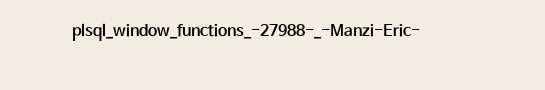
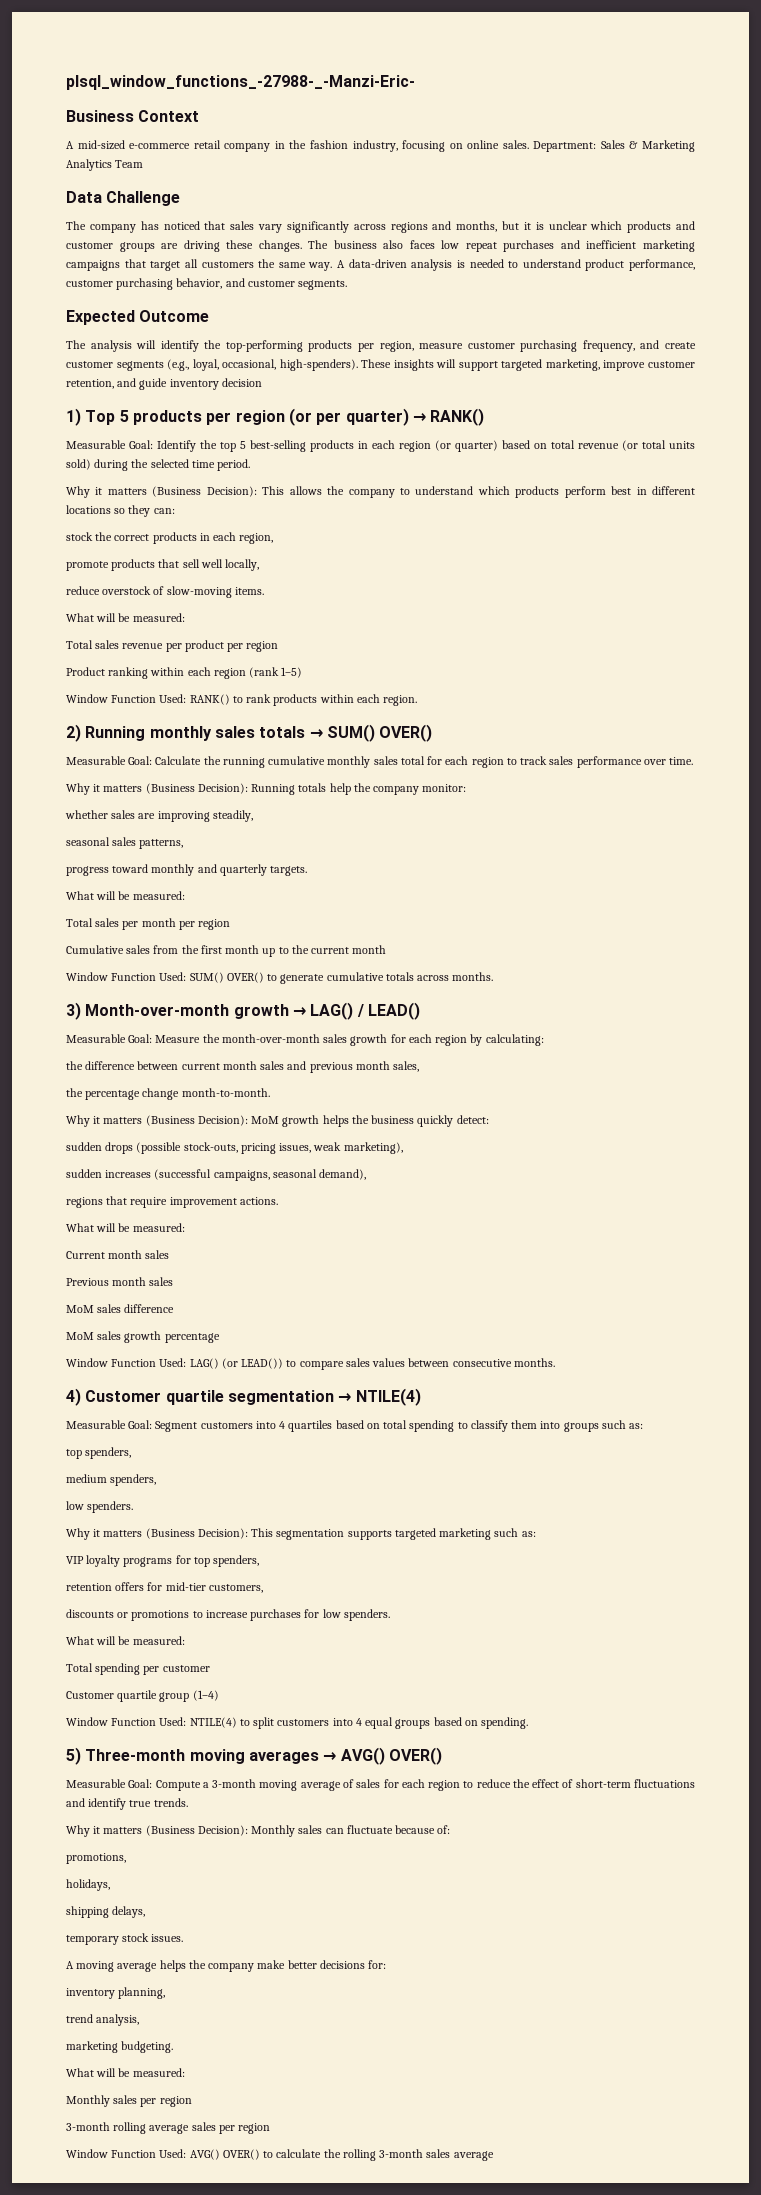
(420, 32) none -> [66,110,200,122] [66,140,695,152] [66,159,144,171] [66,191,181,206] [66,221,695,233] [66,240,695,252] [66,259,695,271] [66,278,348,290] [66,310,210,325] [66,340,696,352] [66,359,696,371] [66,378,262,390] [66,408,485,426] [66,440,695,452] [66,459,251,471] [66,486,695,498] [66,505,175,517] [66,532,274,544] [66,559,260,571] [66,586,264,598] [66,613,185,622] [66,640,279,652] [66,667,303,679] [66,694,418,706] [66,724,433,742] [66,756,694,768] [66,783,467,795] [65,810,253,822] [66,837,184,849] [66,864,308,876] [66,891,185,900] [66,918,231,930] [66,945,387,957] [66,972,494,984] [66,1002,420,1020] [66,1034,544,1046] [66,1061,420,1073] [66,1088,270,1100] [66,1115,489,1127] [66,1142,403,1154] [66,1169,367,1181] [66,1196,278,1208] [66,1223,185,1232] [66,1250,170,1259] [66,1277,174,1286] [66,1304,175,1313] [66,1331,220,1343] [66,1358,555,1370] [66,1388,421,1406] [66,1420,644,1432] [66,1447,132,1459] [66,1474,157,1486] [66,1501,134,1513] [66,1528,536,1540] [66,1555,260,1567] [66,1582,263,1593] [66,1609,390,1621] [66,1636,185,1645] [66,1663,210,1675] [66,1690,219,1702] [66,1717,529,1729] [66,1747,442,1765] [66,1779,695,1791] [66,1798,188,1810] [66,1825,451,1837] [66,1853,126,1864] [66,1879,110,1891] [66,1906,146,1918] [66,1933,184,1945] [66,1960,387,1972] [66,1987,166,1999] [66,2014,140,2026] [66,2041,174,2053] [66,2068,185,2077] [66,2095,192,2107] [66,2122,271,2134] [66,2149,494,2161] // Business Context // A mid-sized e-commerce retail company in the fashion industry, focusing on online sales. Department: Sales & Marketing Analytics Team // Data Challenge // The company has noticed that sales vary significantly across regions and months, but it is unclear which products and customer groups are driving these changes. The business also faces low repeat purchases and inefficient marketing campaigns that target all customers the same way. A data-driven analysis is needed to understand product performance, customer purchasing behavior, and customer segments. // Expected Outcome // The analysis will identify the top-performing products per region, measure customer purchasing frequency, and create customer segments (e.g., loyal, occasional, high-spenders). These insights will support targeted marketing, improve customer retention, and guide inventory decision // 1) Top 5 products per region (or per quarter) → RANK() // Measurable Goal: Identify the top 5 best-selling products in each region (or quarter) based on total revenue (or total units sold) during the selected time period. // Why it matters (Business Decision): This allows the company to understand which products perform best in different locations so they can: // stock the correct products in each region, // promote products that sell well locally, // reduce overstock of slow-moving items. // What will be measured: // Total sales revenue per product per region // Product ranking within each region (rank 1–5) // Window Function Used: RANK() to rank products within each region. // 2) Running monthly sales totals → SUM() OVER() // Measurable Goal: Calculate the running cumulative monthly sales total for each region to track sales performance over time. // Why it matters (Business Decision): Running totals help the company monitor: // whether sales are improving steadily, // seasonal sales patterns, // progress toward monthly and quarterly targets. // What will be measured: // Total sales per month per region // Cumulative sales from the first month up to the current month // Window Function Used: SUM() OVER() to generate cumulative totals across months. // 3) Month-over-month growth → LAG() / LEAD() // Measurable Goal: Measure the month-over-month sales growth for each region by calculating: // the difference between current month sales and previous month sales, // the percentage change month-to-month. // Why it matters (Business Decision): MoM growth helps the business quickly detect: // sudden drops (possible stock-outs, pricing issues, weak marketing), // sudden increases (successful campaigns, seasonal demand), // regions that require improvement actions. // What will be measured: // Current month sales // Previous month sales // MoM sales difference // MoM sales growth percentage // Window Function Used: LAG() (or LEAD()) to compare sales values between consecutive months. // 4) Customer quartile segmentation → NTILE(4) // Measurable Goal: Segment customers into 4 quartiles based on total spending to classify them into groups such as: // top spenders, // medium spenders, // low spenders. // Why it matters (Business Decision): This segmentation supports targeted marketing such as: // VIP loyalty programs for top spenders, // retention offers for mid-tier customers, // discounts or promotions to increase purchases for low spenders. // What will be measured: // Total spending per customer // Customer quartile group (1–4) // Window Function Used: NTILE(4) to split customers into 4 equal groups based on spending. // 5) Three-month moving averages → AVG() OVER() // Measurable Goal: Compute a 3-month moving average of sales for each region to reduce the effect of short-term fluctuations and identify true trends. // Why it matters (Business Decision): Monthly sales can fluctuate because of: // promotions, // holidays, // shipping delays, // temporary stock issues. // A moving average helps the company make better decisions for: // inventory planning, // trend analysis, // marketing budgeting. // What will be measured: // Monthly sales per region // 3-month rolling average sales per region // Window Function Used: AVG() OVER() to calculate the rolling 3-month sales average

